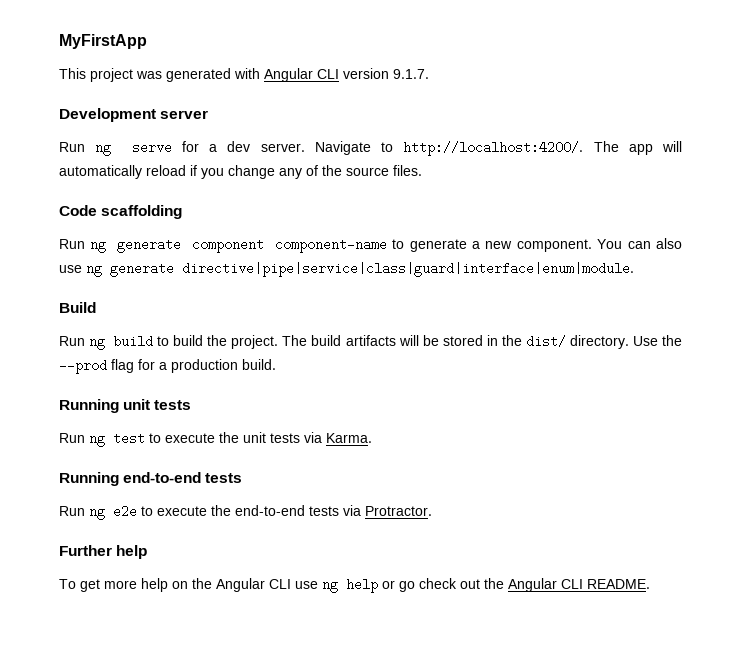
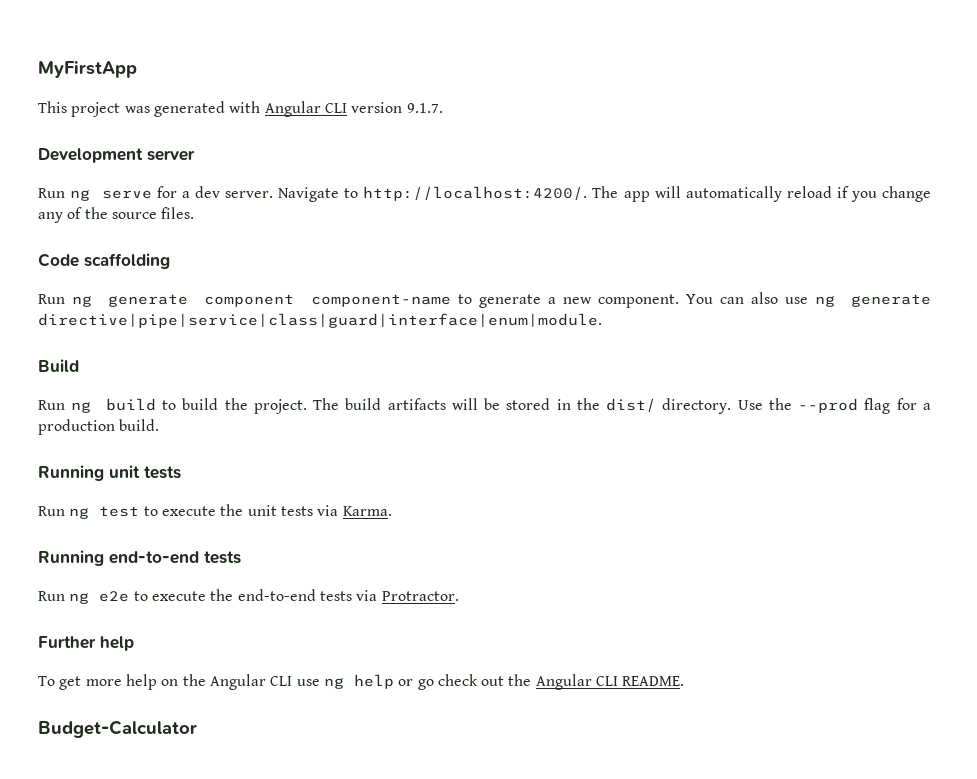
(650, 584) none -> [38,720,197,738] // Budget-Calculator

